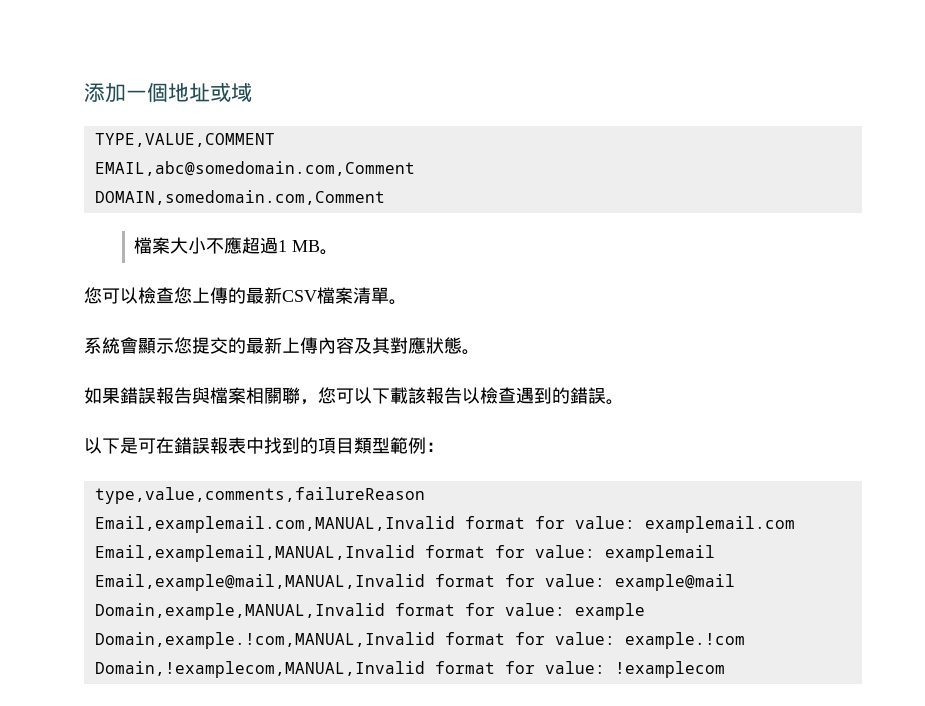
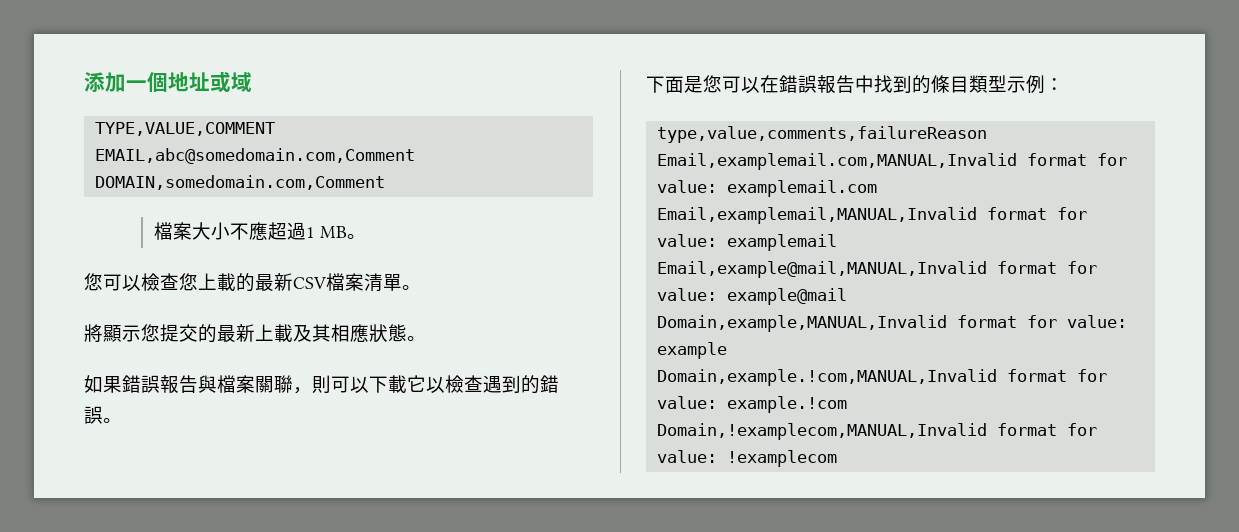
[210,287,228,304] 傳 -> [217,273,236,291] 載
[84,337,138,354] 系統會 -> [84,324,103,342] 將
[300,337,408,354] 傳內容及其對 -> [274,324,350,342] 載及其相
[246,387,336,405] 相關聯，您 -> [255,375,331,394] 關聯，則
[408,387,462,404] 該報告 -> [407,375,426,392] 它
[84,437,156,454] 以下是可 -> [646,75,760,93] 下面是您可以
[228,437,246,454] 表 -> [836,75,855,93] 告
[318,437,408,454] 項目類型範 -> [931,75,1026,93] 條目類型示

